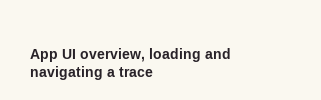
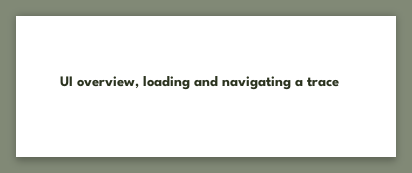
[30,49,58,62] App -> (60, 81) none

